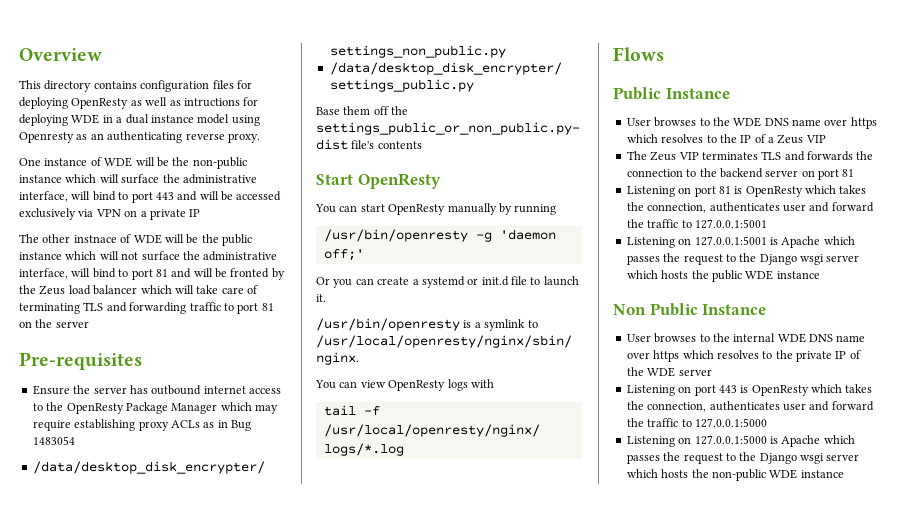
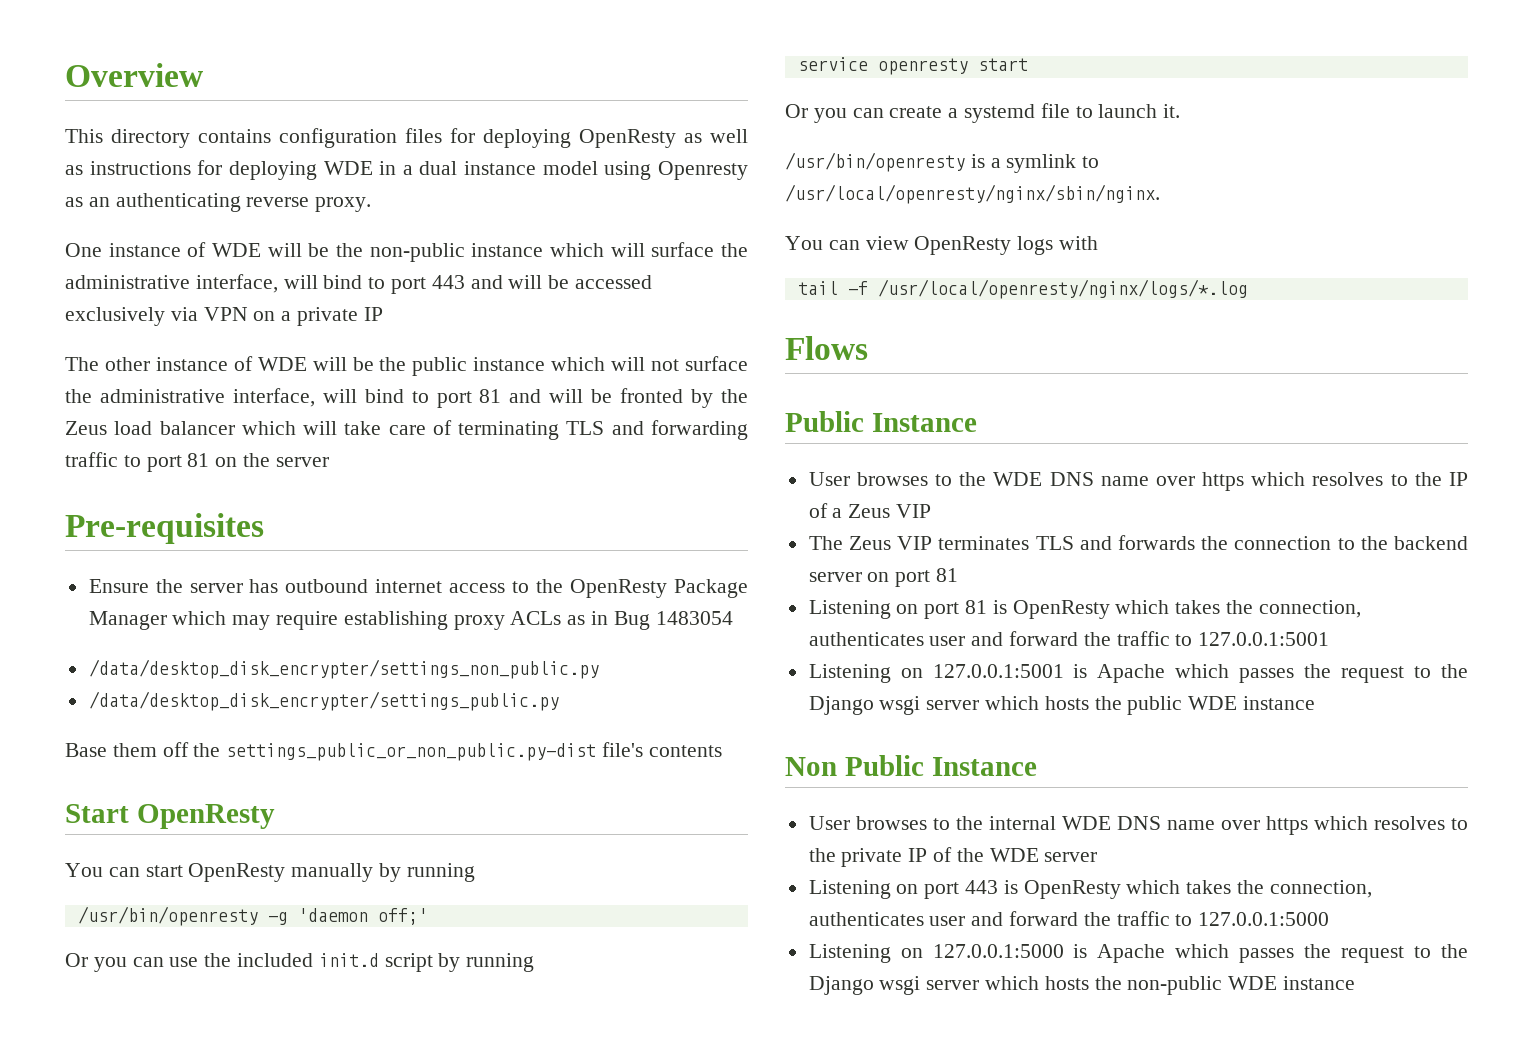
[183,98,240,107] intructions -> [89,161,191,175] instructions
[73,235,117,243] instnace -> [155,357,228,371] instance
(364, 255) none -> [65,953,535,972] [797,57,1028,75] // Or you can use the included init.d script by running // service openresty start
[467,276,509,286] or init.d -> (1036, 113) none

